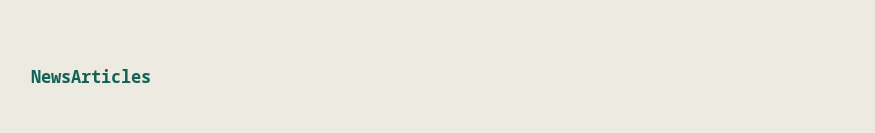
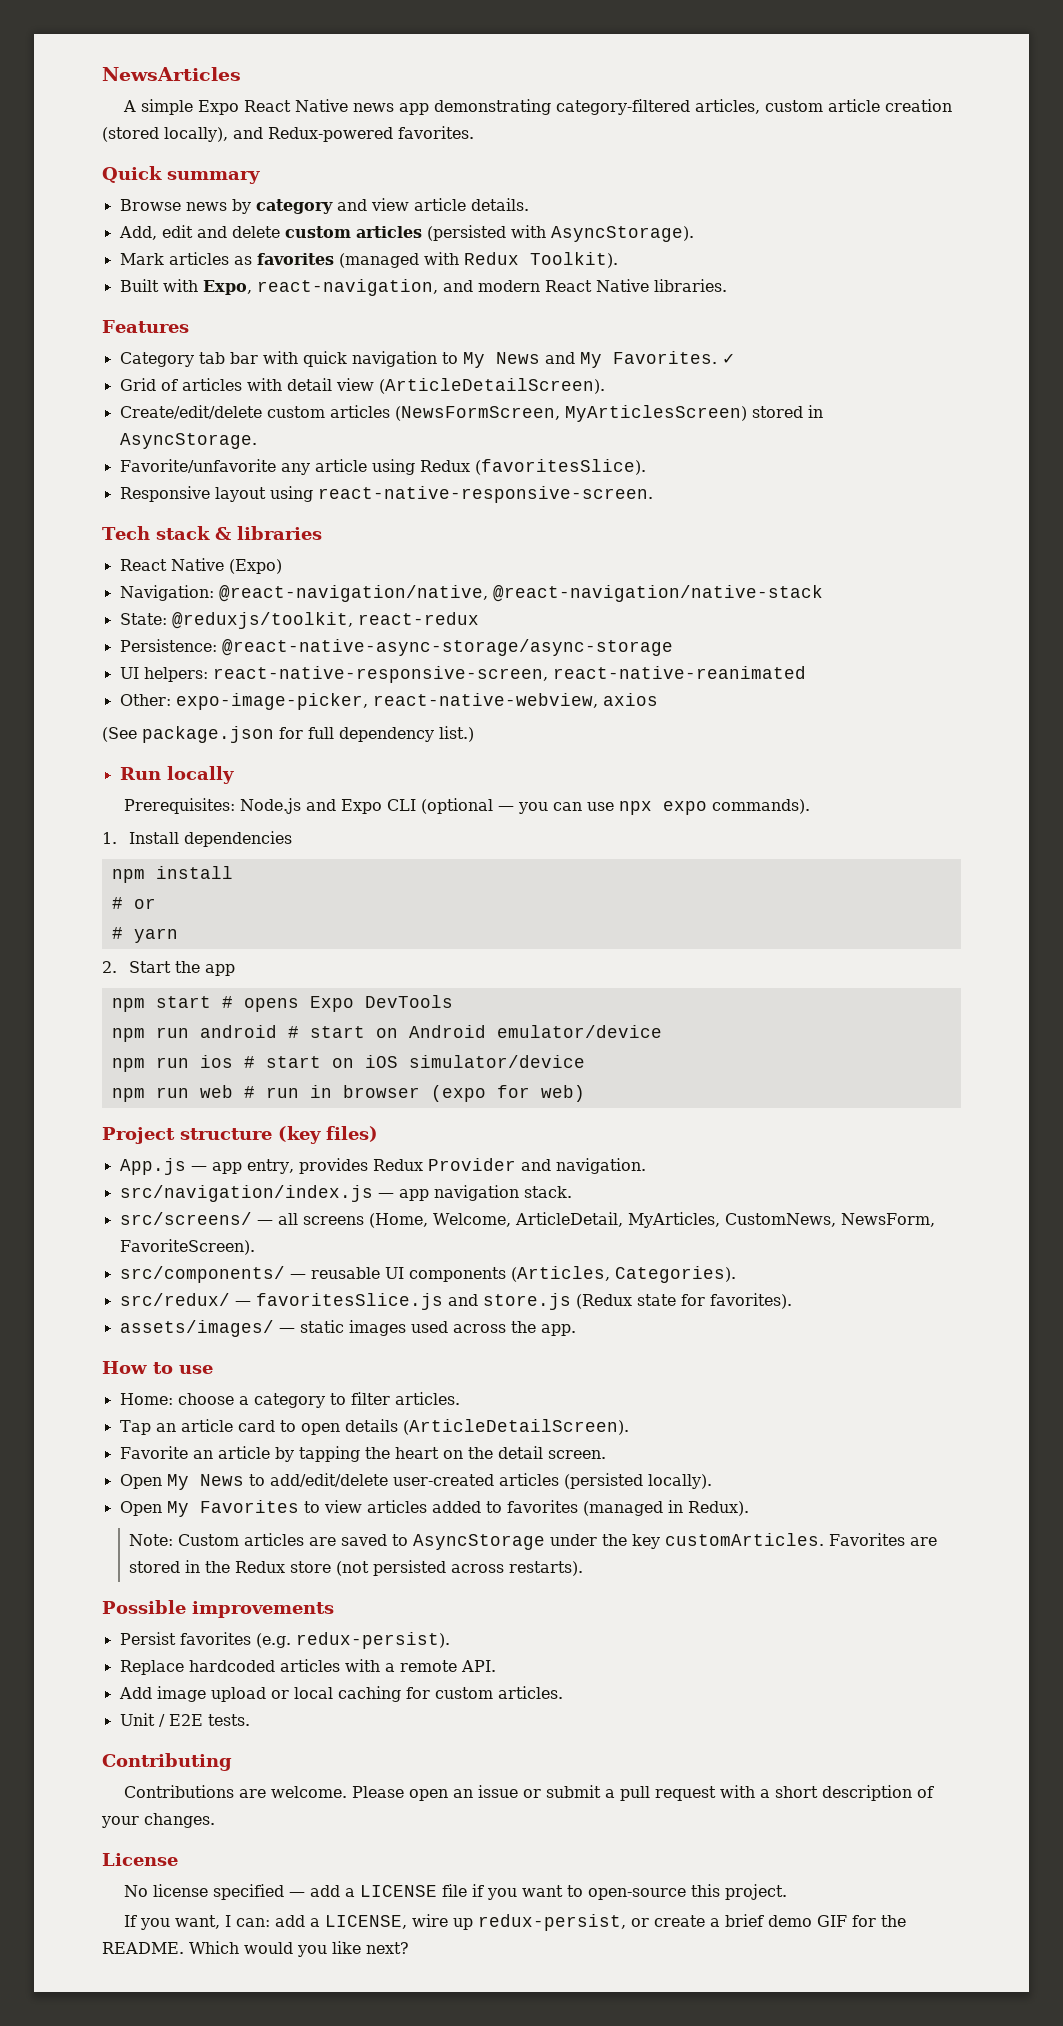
(151, 76) none -> [123,99,953,115] [102,126,474,142] [102,166,260,184] [119,198,529,214] [118,225,694,242] [119,252,618,268] [119,279,727,296] [102,320,189,333] [119,351,735,368] [119,378,605,394] [119,405,823,422] [119,433,257,449] [119,459,646,475] [119,486,653,503] [102,526,322,540] [119,558,282,574] [119,585,823,602] [119,612,479,629] [119,639,673,656] [119,666,806,683] [119,693,658,710] [102,726,474,743] [119,766,234,784] [124,798,811,815] [102,831,293,847] [111,866,233,883] [111,897,156,909] [111,927,178,943] [102,961,236,976] [111,995,453,1012] [111,1025,662,1042] [111,1055,585,1072] [111,1085,585,1102] [102,1126,378,1144] [119,1158,646,1175] [119,1185,572,1202] [119,1212,935,1228] [119,1239,255,1255] [119,1266,736,1283] [119,1293,792,1310] [119,1320,576,1337] [102,1361,213,1374] [119,1392,460,1408] [119,1419,629,1435] [119,1446,606,1462] [119,1473,712,1490] [119,1500,749,1517] [129,1533,938,1550] [129,1560,584,1576] [102,1600,334,1618] [119,1632,450,1649] [119,1659,496,1675] [118,1686,563,1702] [119,1713,250,1727] [102,1753,232,1771] [124,1785,935,1801] [101,1813,215,1828] [102,1853,178,1866] [124,1884,788,1900] [124,1914,907,1931] [102,1941,409,1957] // A simple Expo React Native news app demonstrating category-filtered articles, custom article creation (stored locally), and Redux-powered favorites. // Quick summary // Browse news by category and view article details. // Add, edit and delete custom articles (persisted with AsyncStorage). // Mark articles as favorites (managed with Redux Toolkit). // Built with Expo, react-navigation, and modern React Native libraries. // Features // Category tab bar with quick navigation to My News and My Favorites. ✓ // Grid of articles with detail view (ArticleDetailScreen). // Create/edit/delete custom articles (NewsFormScreen, MyArticlesScreen) stored in AsyncStorage. // Favorite/unfavorite any article using Redux (favoritesSlice). // Responsive layout using react-native-responsive-screen. // Tech stack & libraries // React Native (Expo) // Navigation: @react-navigation/native, @react-navigation/native-stack // State: @reduxjs/toolkit, react-redux // Persistence: @react-native-async-storage/async-storage // UI helpers: react-native-responsive-screen, react-native-reanimated // Other: expo-image-picker, react-native-webview, axios // (See package.json for full dependency list.) // Run locally // Prerequisites: Node.js and Expo CLI (optional — you can use npx expo commands). // 1. Install dependencies // npm install // # or // # yarn // 2. Start the app // npm start # opens Expo DevTools // npm run android # start on Android emulator/device // npm run ios # start on iOS simulator/device // npm run web # run in browser (expo for web) // Project structure (key files) // App.js — app entry, provides Redux Provider and navigation. // src/navigation/index.js — app navigation stack. // src/screens/ — all screens (Home, Welcome, ArticleDetail, MyArticles, CustomNews, NewsForm, FavoriteScreen). // src/components/ — reusable UI components (Articles, Categories). // src/redux/ — favoritesSlice.js and store.js (Redux state for favorites). // assets/images/ — static images used across the app. // How to use // Home: choose a category to filter articles. // Tap an article card to open details (ArticleDetailScreen). // Favorite an article by tapping the heart on the detail screen. // Open My News to add/edit/delete user-created articles (persisted locally). // Open My Favorites to view articles added to favorites (managed in Redux). // Note: Custom articles are saved to AsyncStorage under the key customArticles. Favorites are stored in the Redux store (not persisted across restarts). // Possible improvements // Persist favorites (e.g. redux-persist). // Replace hardcoded articles with a remote API. // Add image upload or local caching for custom articles. // Unit / E2E tests. // Contributing // Contributions are welcome. Please open an issue or submit a pull request with a short description of your changes. // License // No license specified — add a LICENSE file if you want to open-source this project. // If you want, I can: add a LICENSE, wire up redux-persist, or create a brief demo GIF for the README. Which would you like next?

